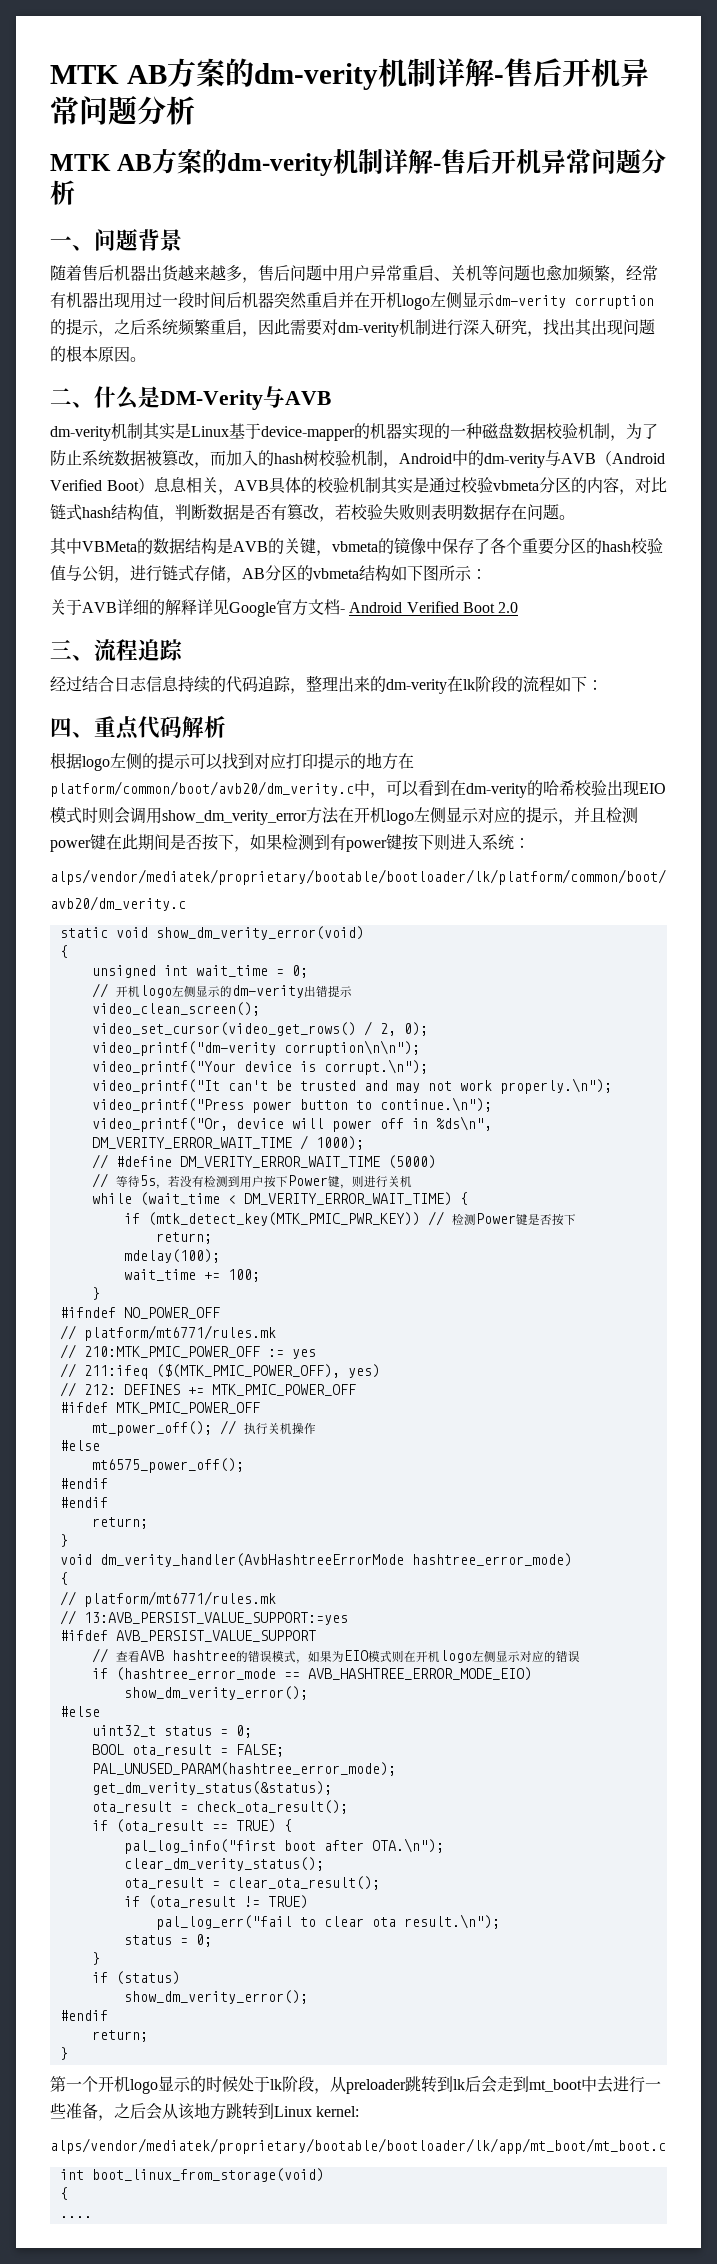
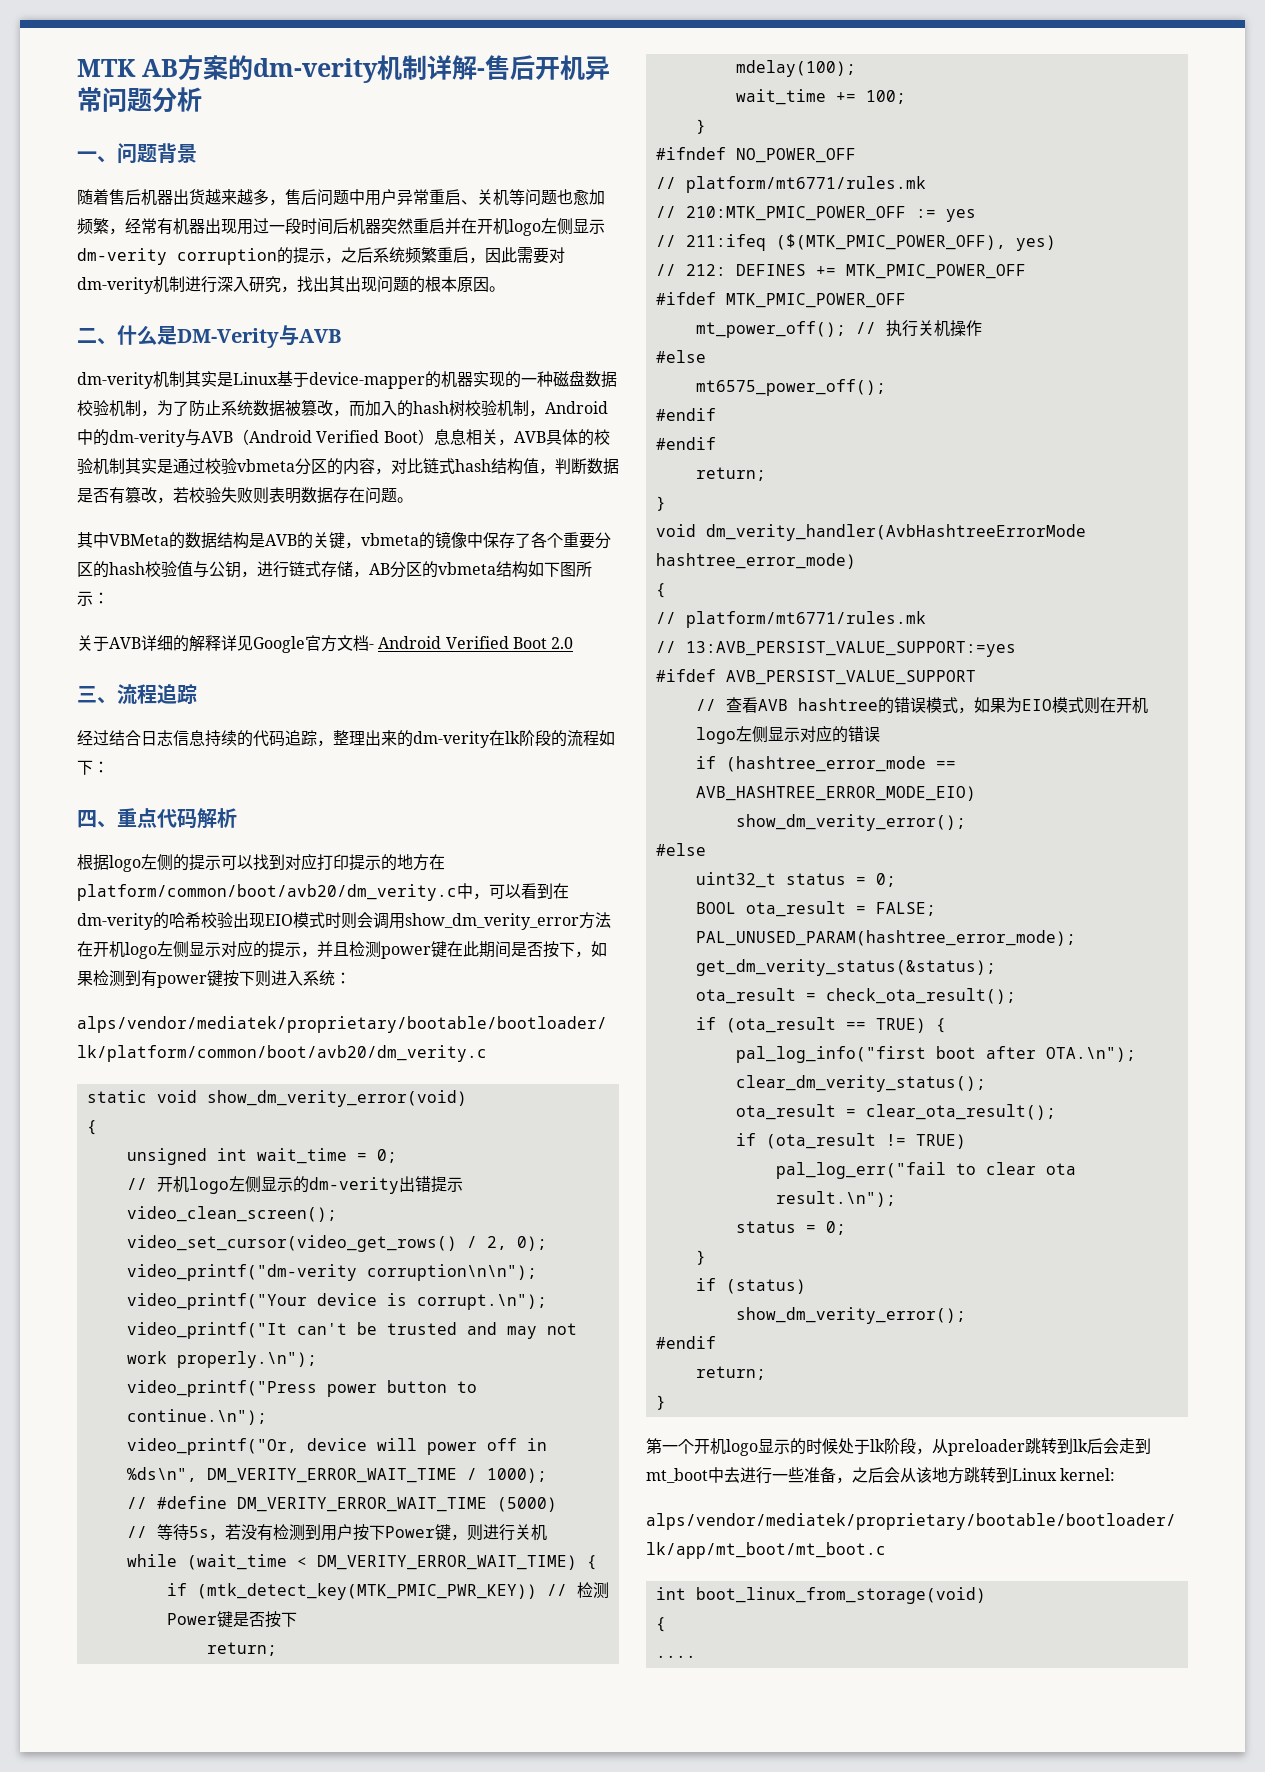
[50,148,666,176] [50,180,75,205] // MTK AB方案的dm-verity机制详解-售后开机异常问题分析 -> (202, 99) none

